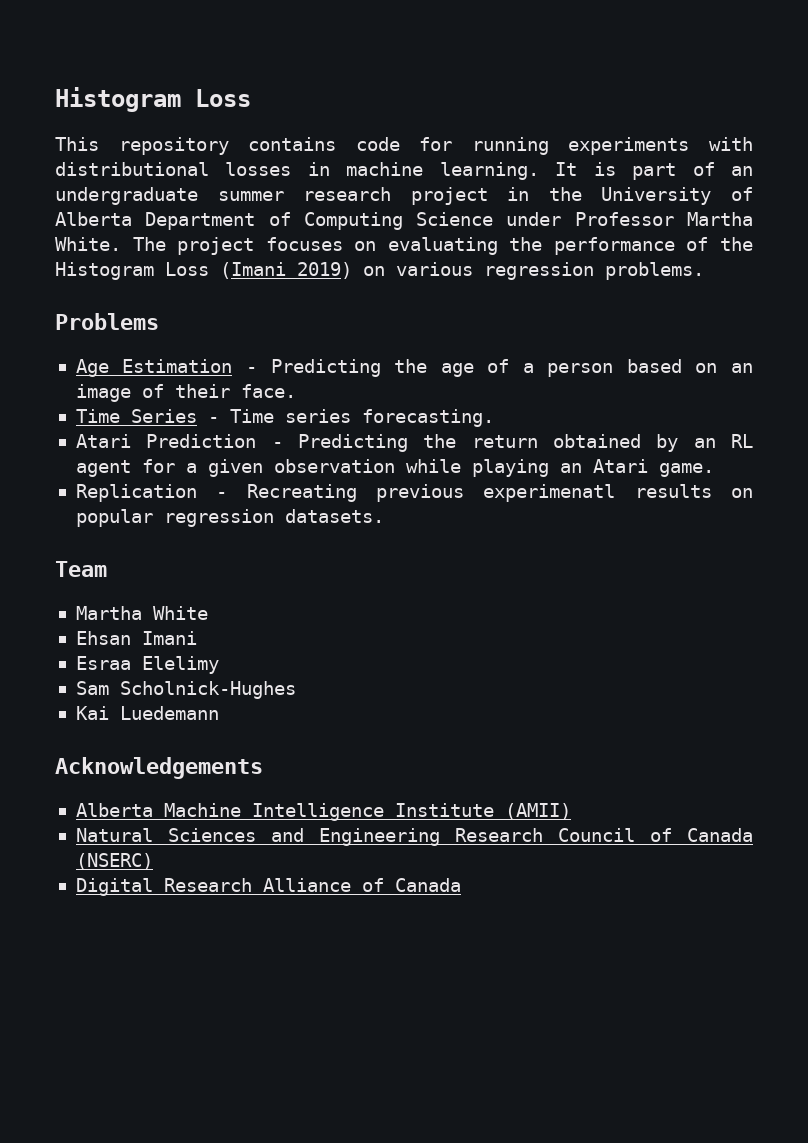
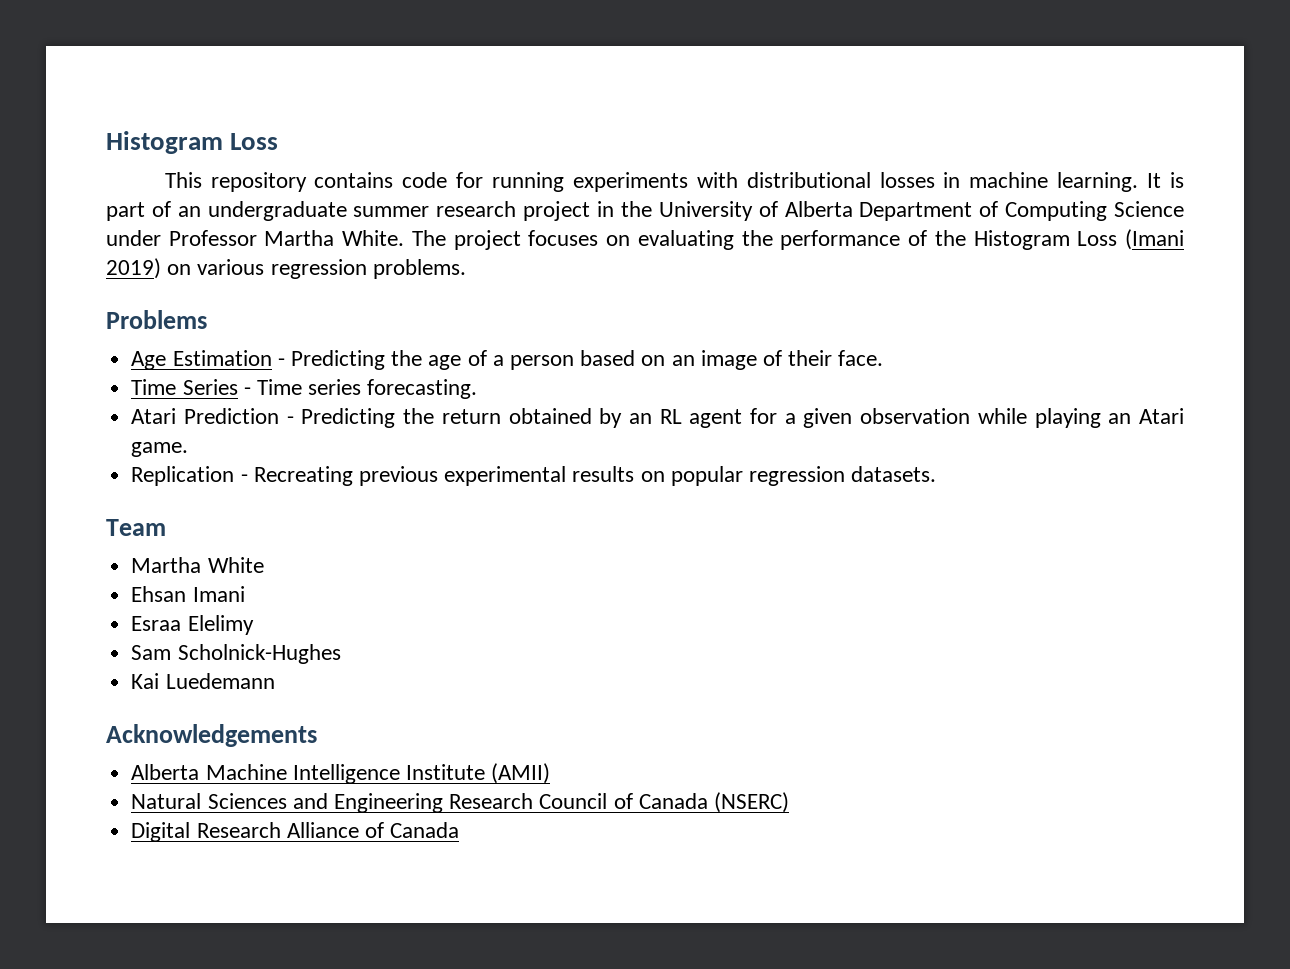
[483,484,616,502] experimenatl -> [444,466,567,486] experimental

